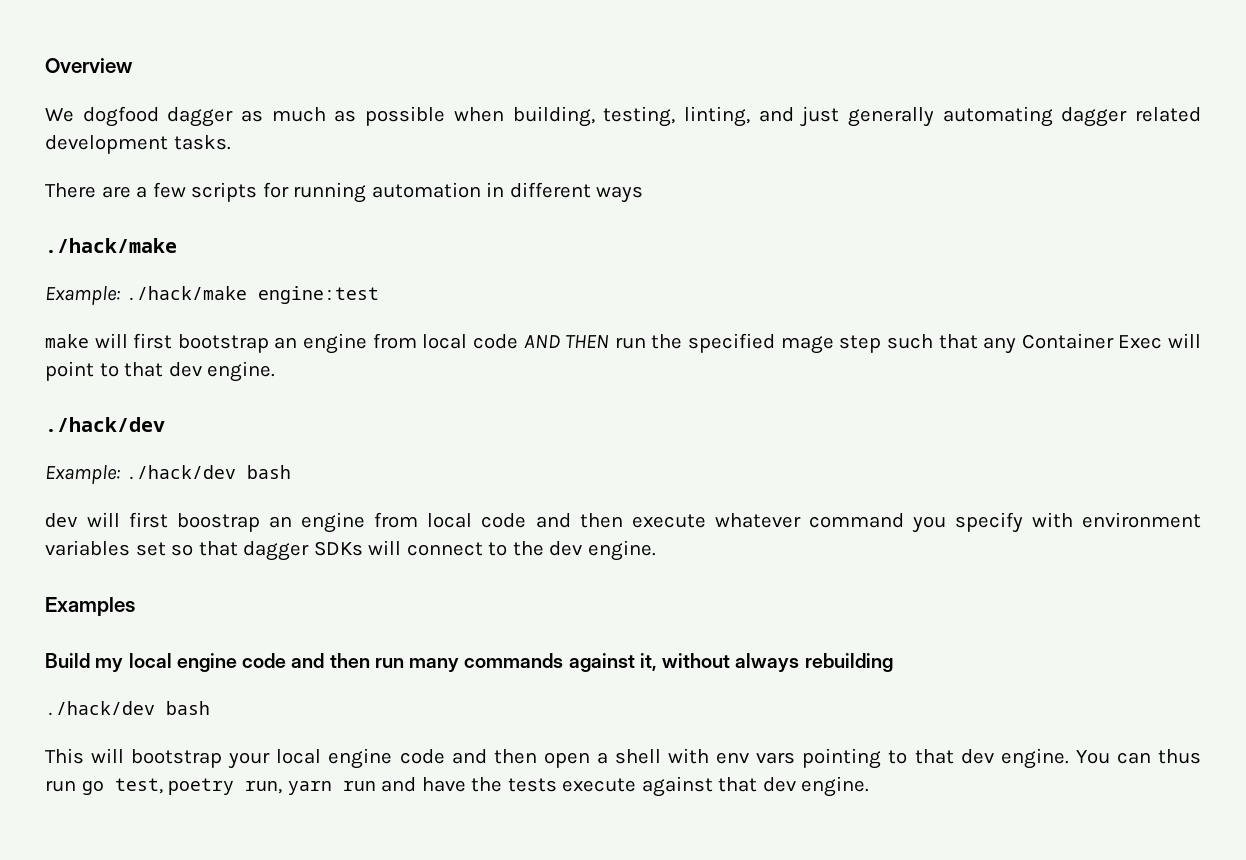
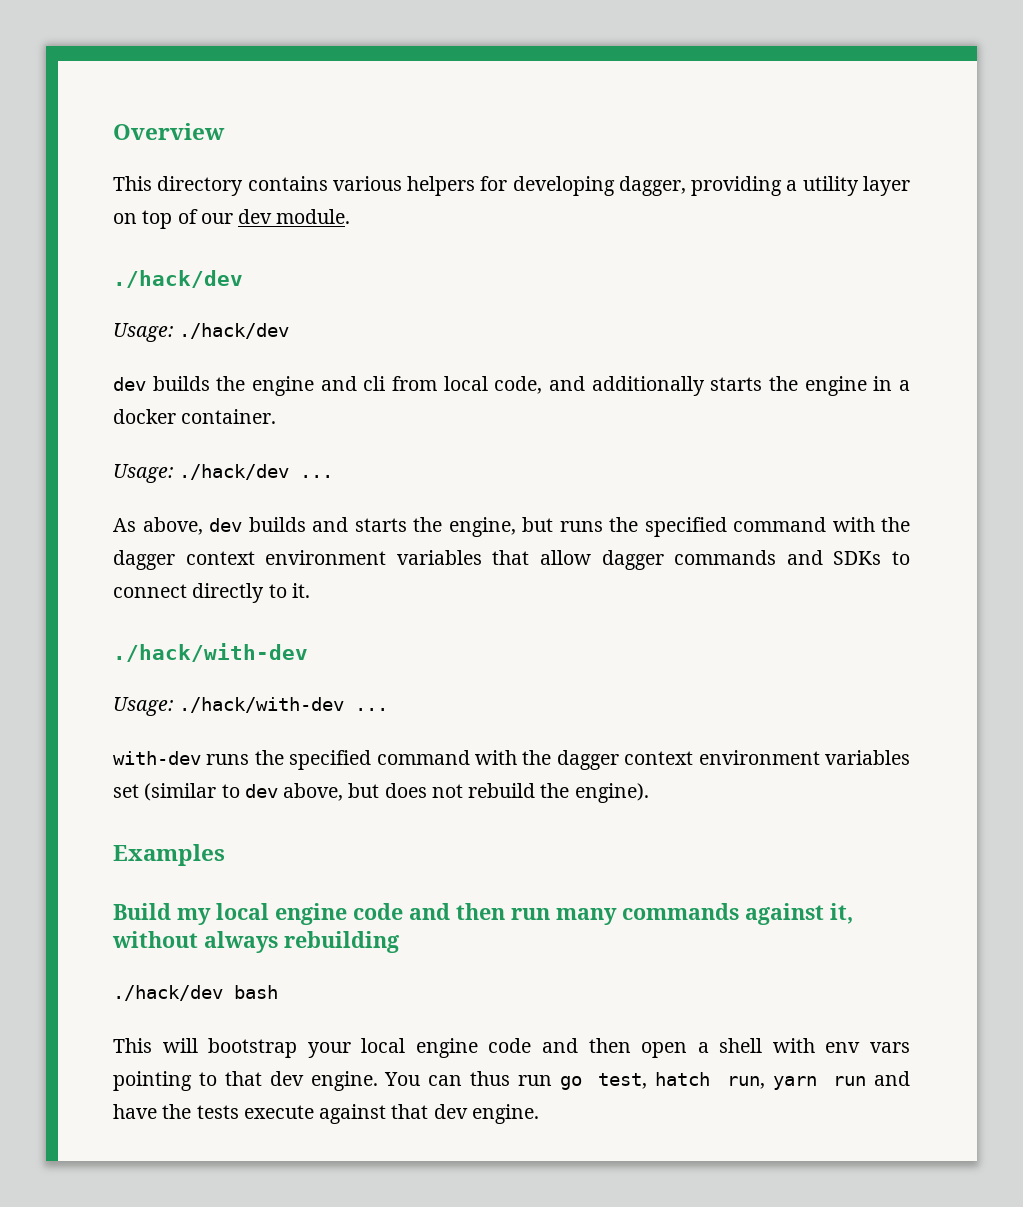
[45,106,1201,127] [45,135,231,154] [45,182,644,203] [45,238,177,253] [45,286,379,305] [45,333,1201,354] [45,361,276,382] [45,417,165,432] [45,465,291,484] [45,512,1201,533] [45,540,656,561] We dogfood dagger as much as possible when building, testing, linting, and just generally automating dagger related development tasks. // There are a few scripts for running automation in different ways // ./hack/make // Example: ./hack/make engine:test // make will first bootstrap an engine from local code AND THEN run the specified mage step such that any Container Exec will point to that dev engine. // ./hack/dev // Example: ./hack/dev bash // dev will first boostrap an engine from local code and then execute whatever command you specify with environment variables set so that dagger SDKs will connect to the dev engine. -> [113,176,910,196] [113,209,351,229] [113,270,243,288] [113,323,290,342] [113,376,910,396] [113,409,277,424] [113,464,334,483] [113,517,910,537] [113,550,911,570] [113,583,310,603] [113,643,308,662] [113,697,389,716] [113,750,910,770] [113,783,649,803] This directory contains various helpers for developing dagger, providing a utility layer on top of our dev module. // ./hack/dev // Usage: ./hack/dev // dev builds the engine and cli from local code, and additionally starts the engine in a docker container. // Usage: ./hack/dev ... // As above, dev builds and starts the engine, but runs the specified command with the dagger context environment variables that allow dagger commands and SDKs to connect directly to it. // ./hack/with-dev // Usage: ./hack/with-dev ... // with-dev runs the specified command with the dagger context environment variables set (similar to dev above, but does not rebuild the engine).
[168,778,235,795] poetry -> [655,1072,711,1086] hatch

